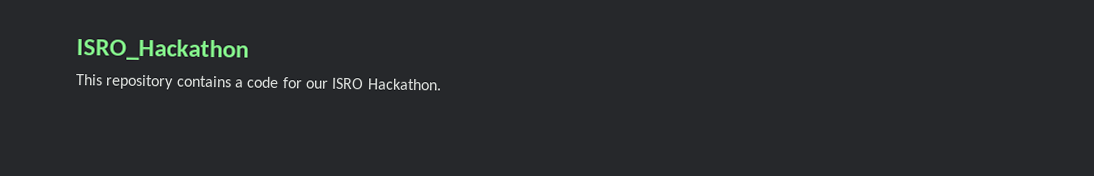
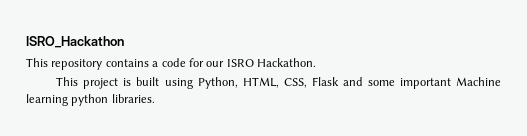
(442, 84) none -> [56,77,501,89] [26,94,155,106] // This project is built using Python, HTML, CSS, Flask and some important Machine learning python libraries.

